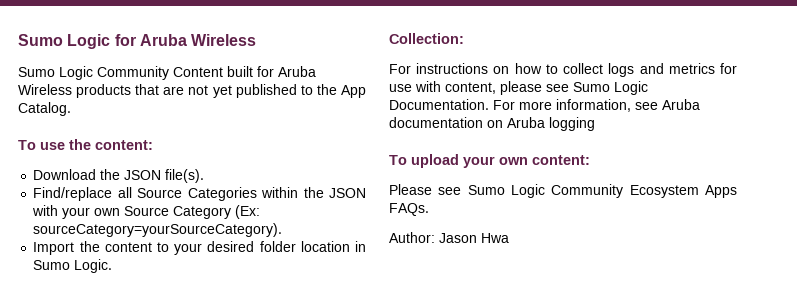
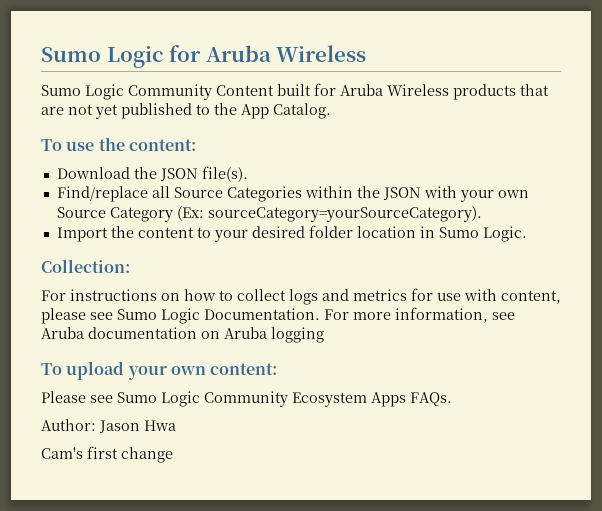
(509, 238) none -> [41,446,173,463] // Cam's first change

